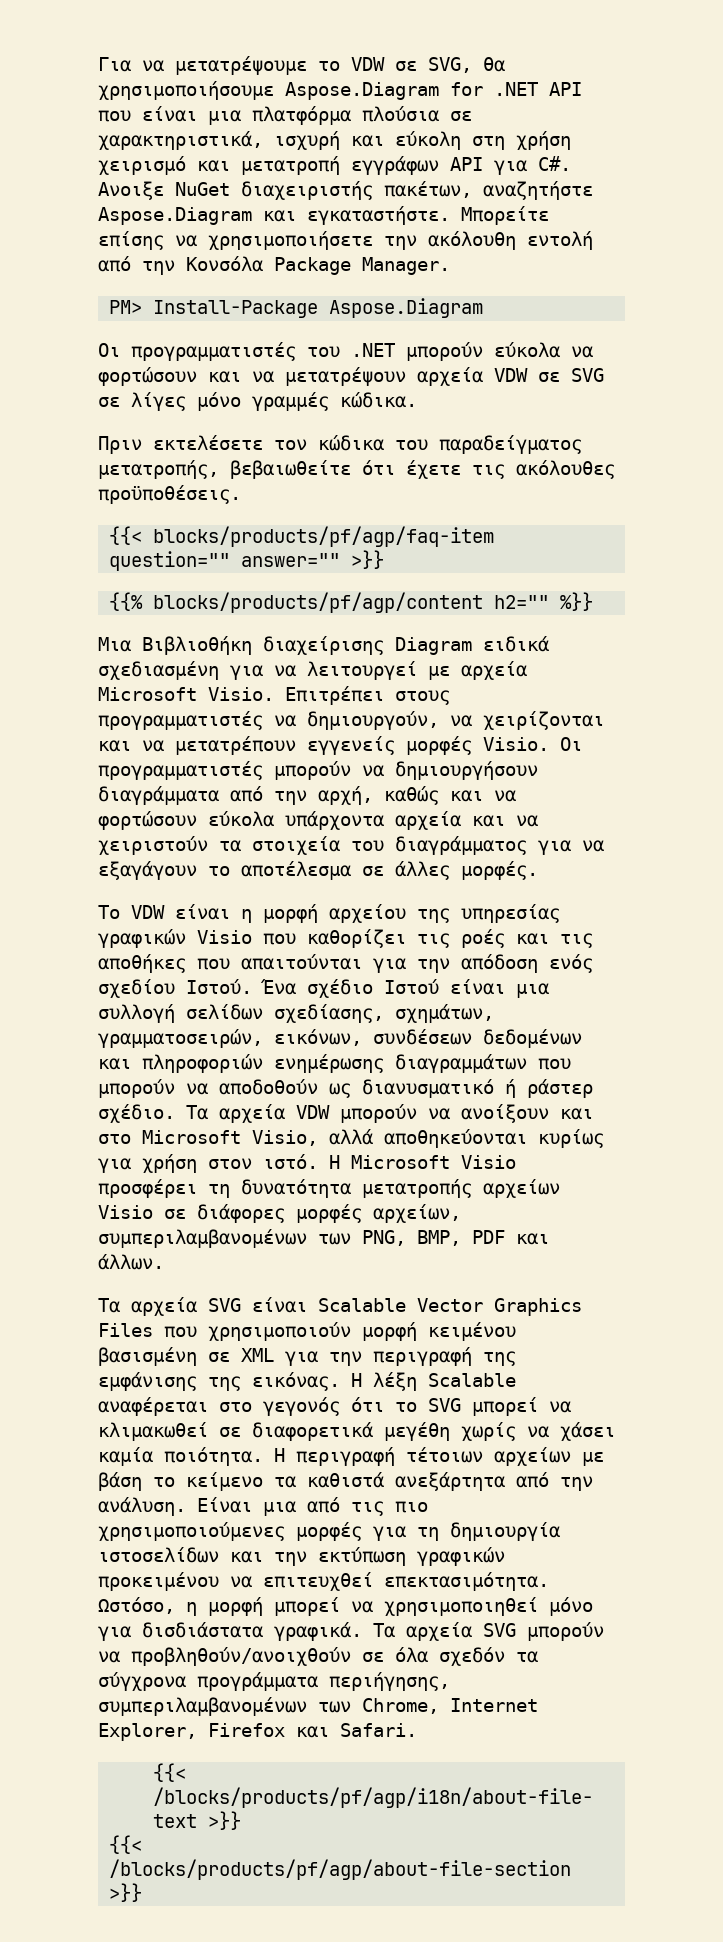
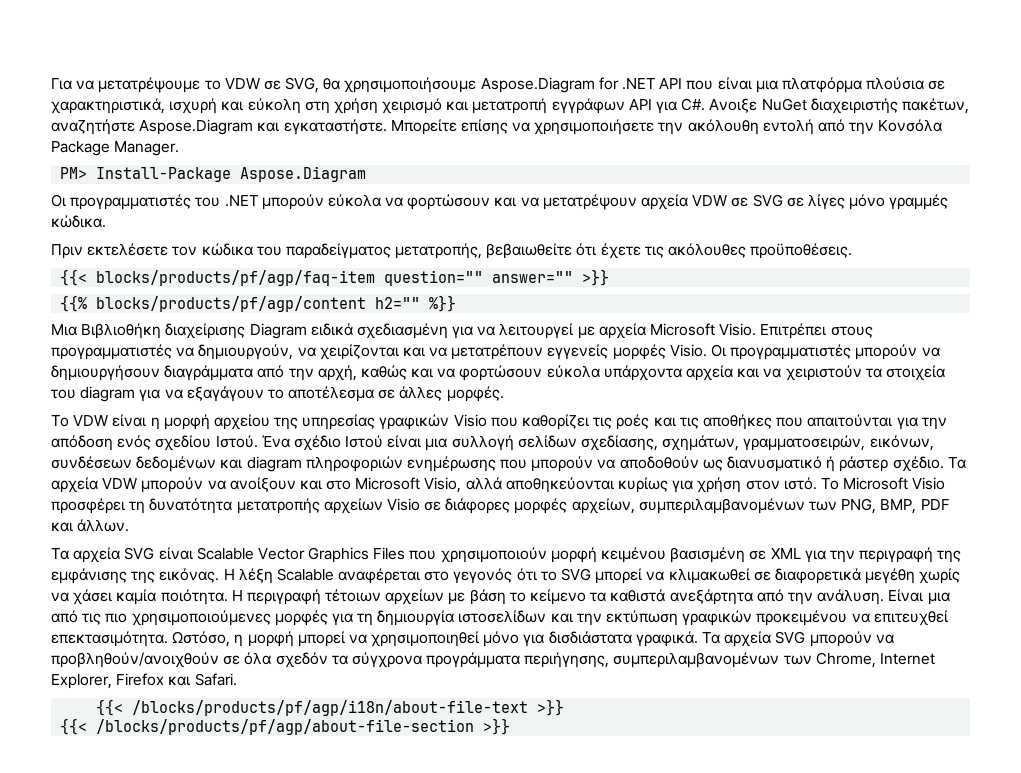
[395,836,527,855] διαγράμματος -> [80,386,136,402] diagram
(131, 1064) none -> [246,456,302,472] diagram
[395,1054,527,1073] διαγραμμάτων -> (496, 464) none
[329,1155,340,1169] Η -> [820,478,839,490] Το

